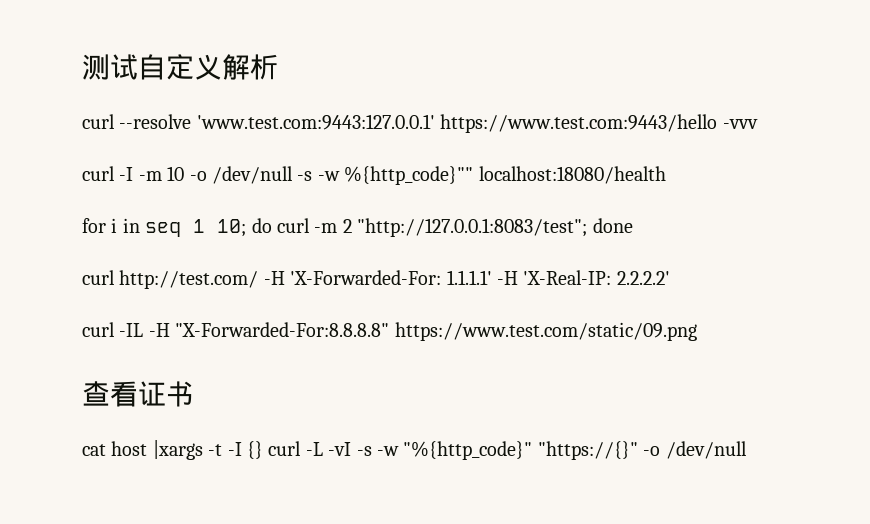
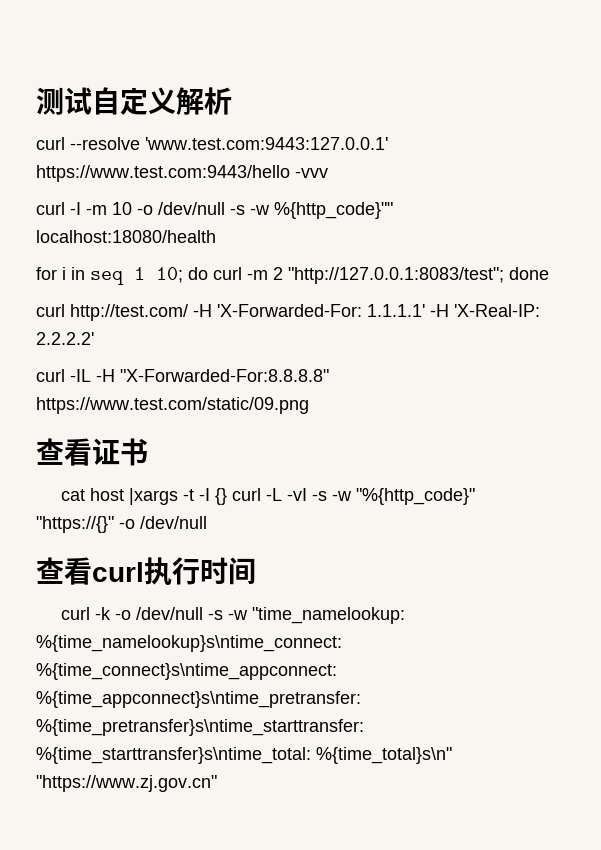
(747, 450) none -> [36,557,256,585] [60,607,405,624] [36,635,342,652] [36,663,337,680] [36,691,361,708] [36,719,364,736] [36,747,452,764] [36,775,217,792] // 查看curl执行时间 // curl -k -o /dev/null -s -w "time_namelookup: %{time_namelookup}s\ntime_connect: %{time_connect}s\ntime_appconnect: %{time_appconnect}s\ntime_pretransfer: %{time_pretransfer}s\ntime_starttransfer: %{time_starttransfer}s\ntime_total: %{time_total}s\n" "https://www.zj.gov.cn"

